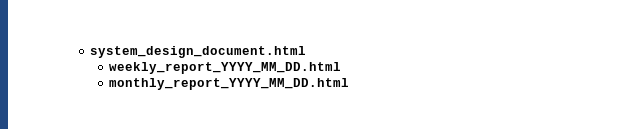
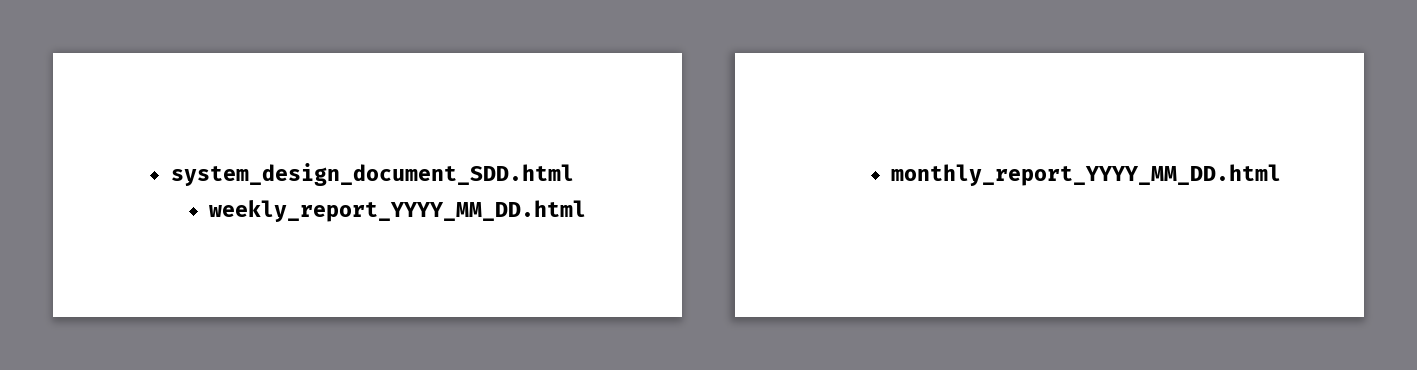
[89,46,306,58] system_design_document.html -> [170,163,574,186] system_design_document_SDD.html

